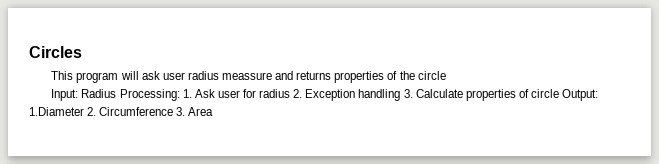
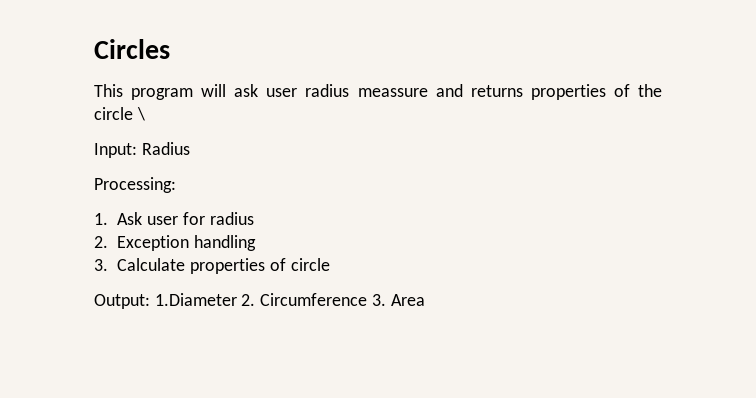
(446, 75) none -> [136,107,145,121] \
(117, 93) none -> (190, 148) //
(180, 95) none -> (176, 185) //
(291, 93) none -> (254, 218) //
(401, 95) none -> (257, 243) //
(559, 93) none -> (330, 264) //

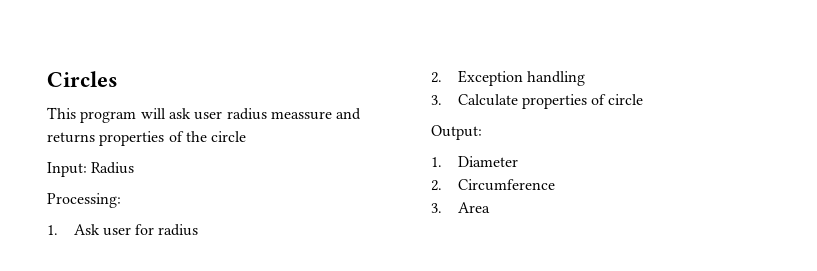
[136,107,145,121] \ -> (247, 136) none
[154,293,237,306] 1.Diameter -> [431,156,518,167] // 1. Diameter //
(368, 299) none -> (555, 185) //

